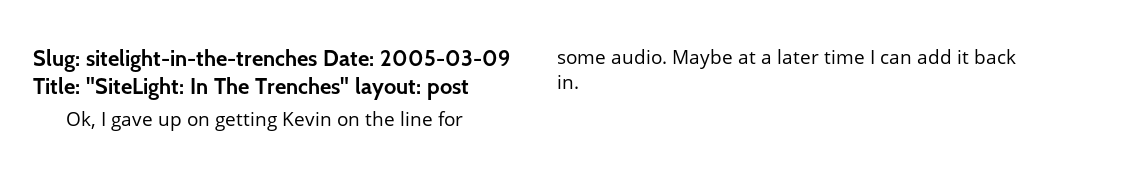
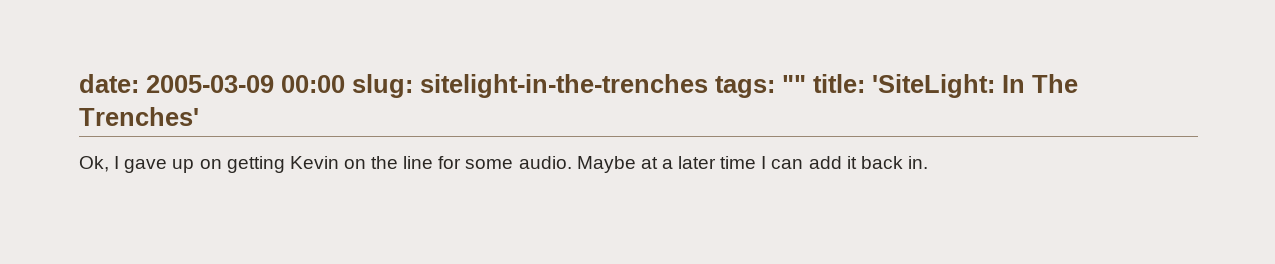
[33,49,510,72] [33,77,469,100] Slug: sitelight-in-the-trenches Date: 2005-03-09 Title: "SiteLight: In The Trenches" layout: post -> [79,74,1078,98] [79,107,199,126] date: 2005-03-09 00:00 slug: sitelight-in-the-trenches tags: "" title: 'SiteLight: In The Trenches'

